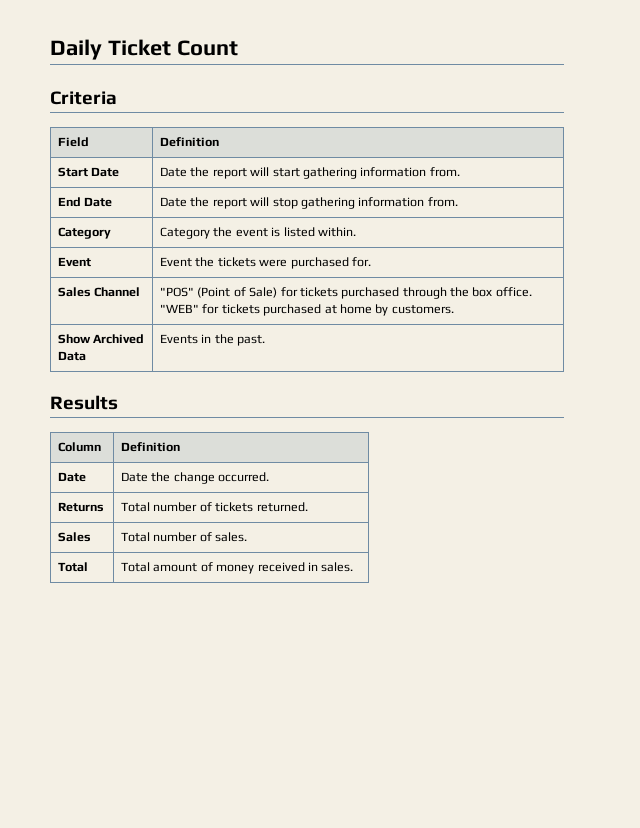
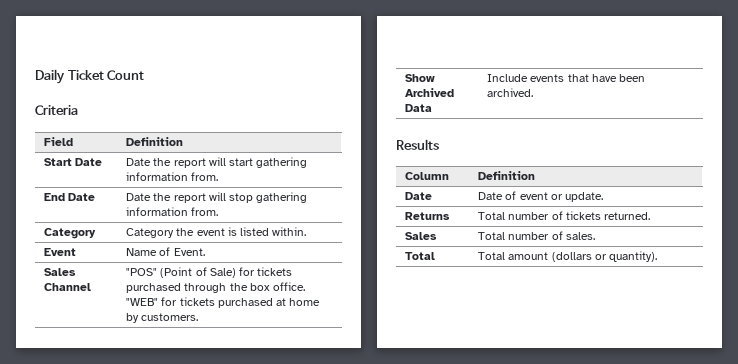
[160,257,371,269] Event the tickets were purchased for. -> [126,247,205,256] Name of Event.
[160,334,266,346] Events in the past. -> [487,74,646,82] [487,88,534,97] Include events that have been archived.
[151,472,270,484] the change occurred. -> [505,191,604,202] of event or update.
[200,562,354,574] of money received in sales. -> [551,251,658,262] (dollars or quantity).

